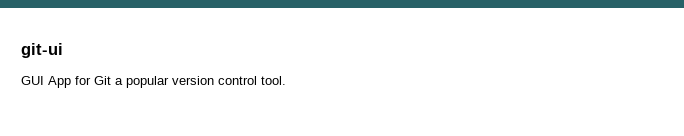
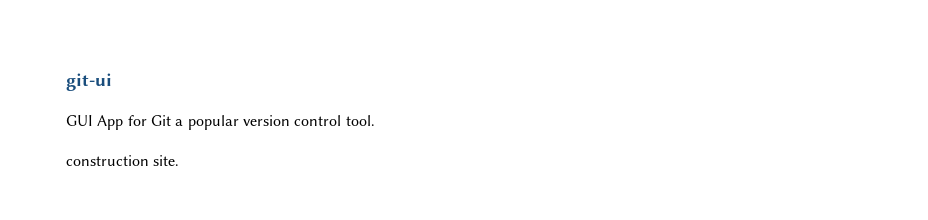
(286, 80) none -> [66,155,180,166] // construction site.

